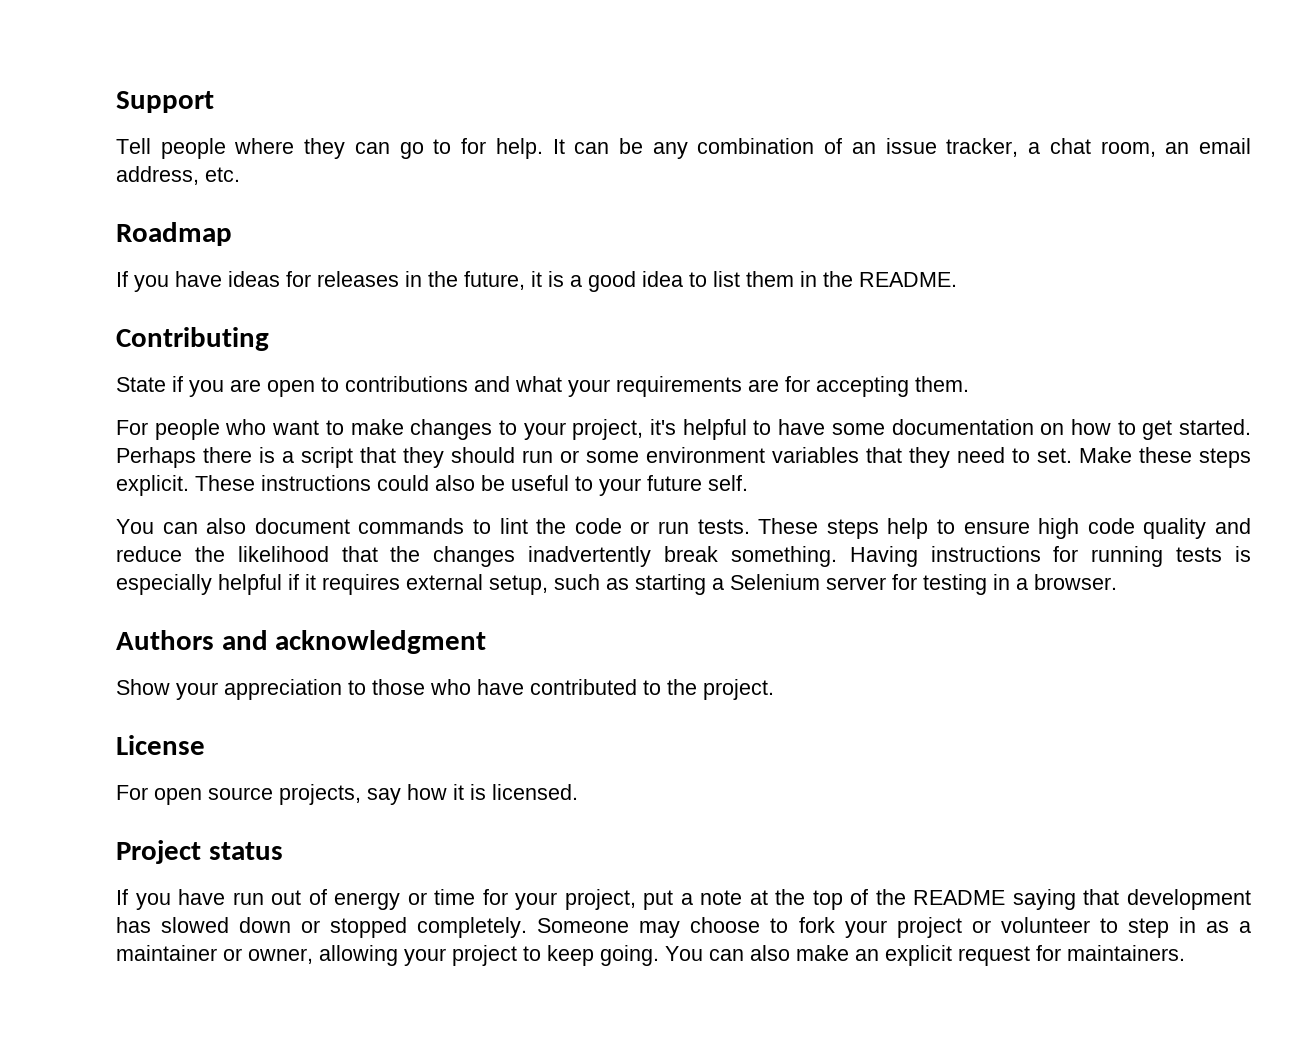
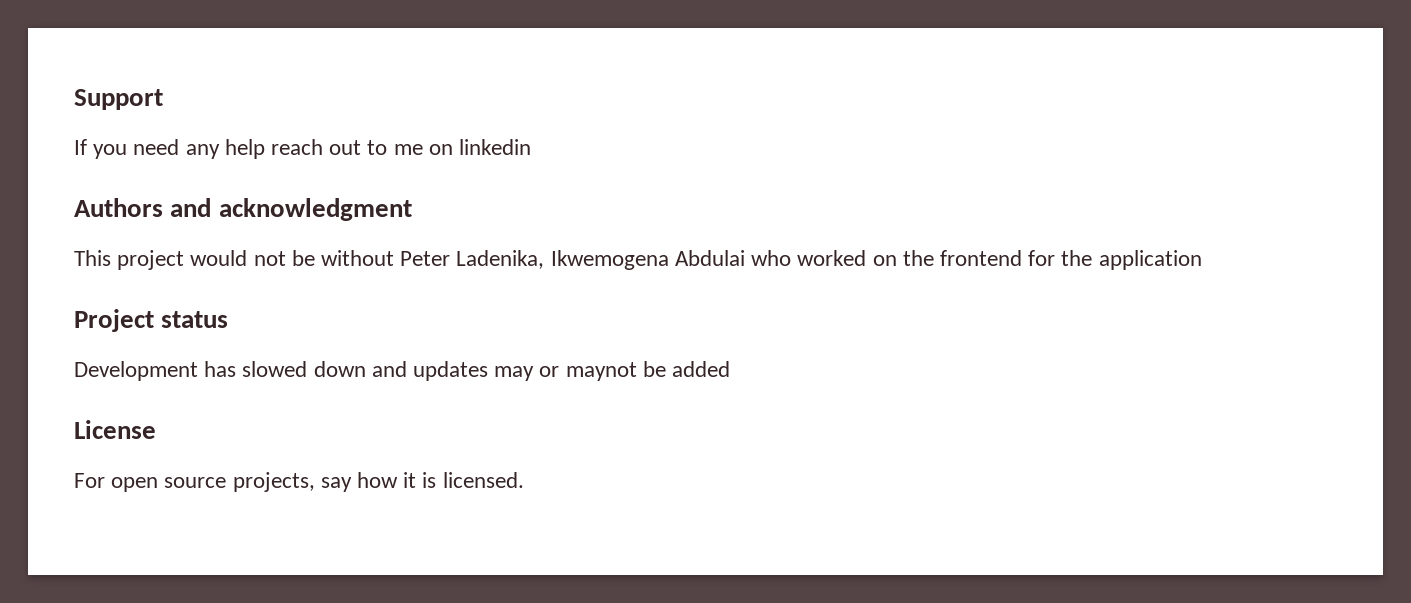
[116,138,1252,159] [116,166,240,185] [116,222,232,246] [116,271,957,292] [116,327,269,351] [116,376,969,397] [116,419,1252,440] [116,447,1251,468] [116,475,748,496] [116,518,1252,539] [116,546,1252,567] [116,574,1117,595] [116,630,487,654] [116,679,774,700] Tell people where they can go to for help. It can be any combination of an issue tracker, a chat room, an email address, etc. // Roadmap // If you have ideas for releases in the future, it is a good idea to list them in the README. // Contributing // State if you are open to contributions and what your requirements are for accepting them. // For people who want to make changes to your project, it's helpful to have some documentation on how to get started. Perhaps there is a script that they should run or some environment variables that they need to set. Make these steps explicit. These instructions could also be useful to your future self. // You can also document commands to lint the code or run tests. These steps help to ensure high code quality and reduce the likelihood that the changes inadvertently break something. Having instructions for running tests is especially helpful if it requires external setup, such as starting a Selenium server for testing in a browser. // Authors and acknowledgment // Show your appreciation to those who have contributed to the project. -> [74,139,532,159] [74,198,412,221] [74,250,1202,270] [74,309,229,332] [74,361,731,381] If you need any help reach out to me on linkedin // Authors and acknowledgment // This project would not be without Peter Ladenika, Ikwemogena Abdulai who worked on the frontend for the application // Project status // Development has slowed down and updates may or maynot be added
[116,840,283,864] [116,889,1251,910] [116,917,1251,938] [116,945,1185,966] // Project status // If you have run out of energy or time for your project, put a note at the top of the README saying that development has slowed down or stopped completely. Someone may choose to fork your project or volunteer to step in as a maintainer or owner, allowing your project to keep going. You can also make an explicit request for maintainers. -> (524, 480) none

